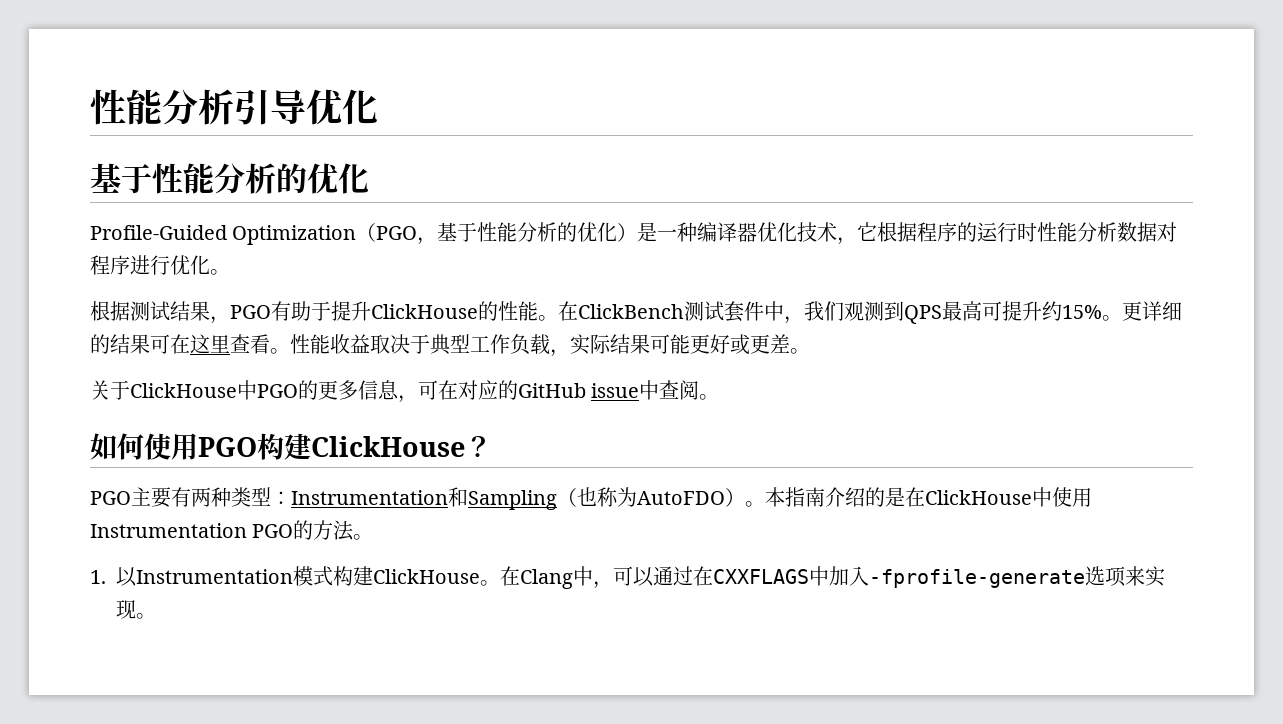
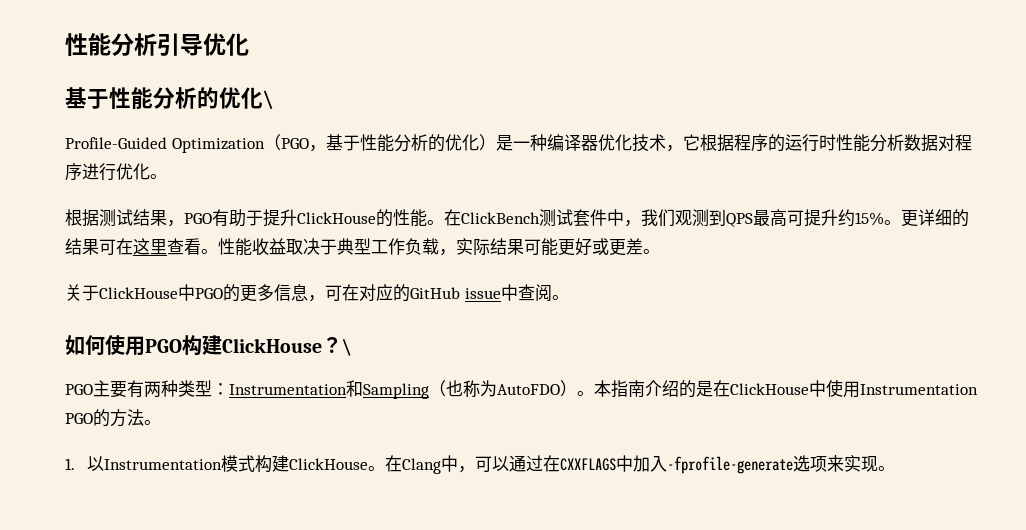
(369, 178) none -> [263,90,274,110] \
(492, 446) none -> [342,339,352,356] \

